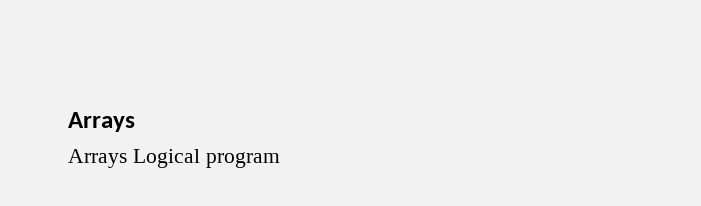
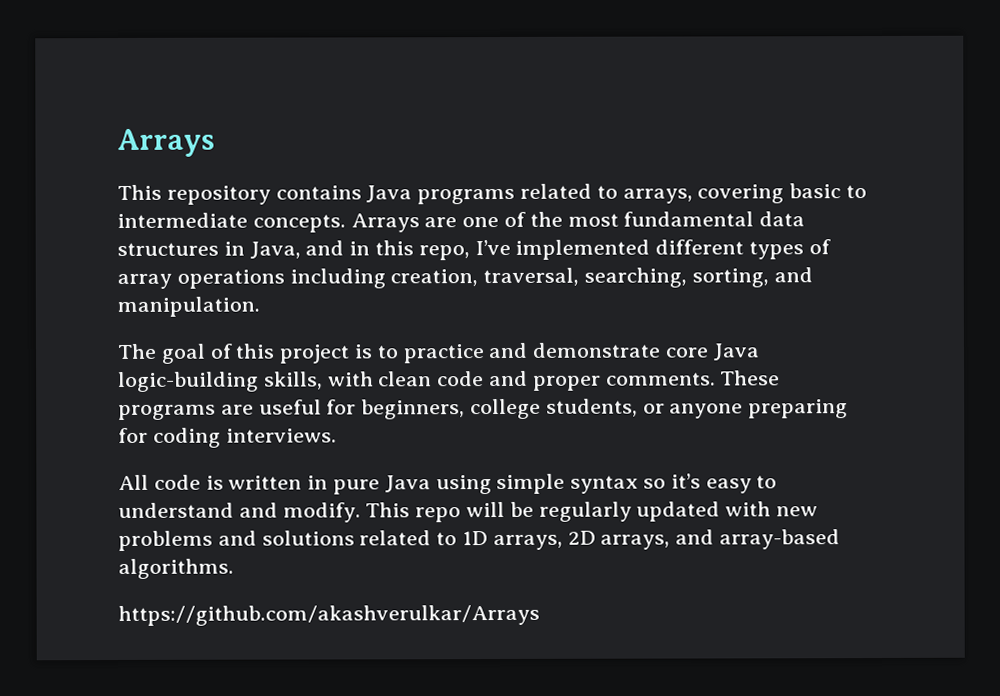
[68,149,280,168] Arrays Logical program -> [117,183,868,205] [117,211,806,233] [117,239,831,261] [117,267,813,290] [117,296,260,318] [117,342,760,364] [118,370,781,392] [118,398,849,420] [118,427,337,448] [118,473,778,495] [118,501,819,523] [118,529,841,551] [118,558,234,579] [118,604,540,626] This repository contains Java programs related to arrays, covering basic to intermediate concepts. Arrays are one of the most fundamental data structures in Java, and in this repo, I’ve implemented different types of array operations including creation, traversal, searching, sorting, and manipulation. // The goal of this project is to practice and demonstrate core Java logic-building skills, with clean code and proper comments. These programs are useful for beginners, college students, or anyone preparing for coding interviews. // All code is written in pure Java using simple syntax so it’s easy to understand and modify. This repo will be regularly updated with new problems and solutions related to 1D arrays, 2D arrays, and array-based algorithms. // https://github.com/akashverulkar/Arrays

